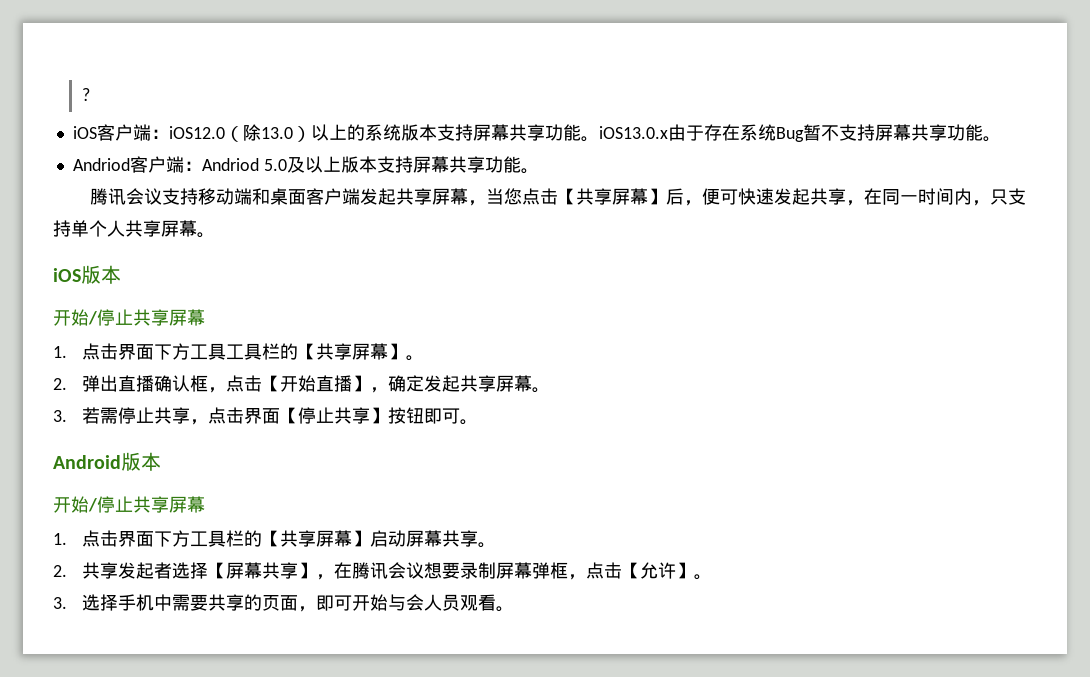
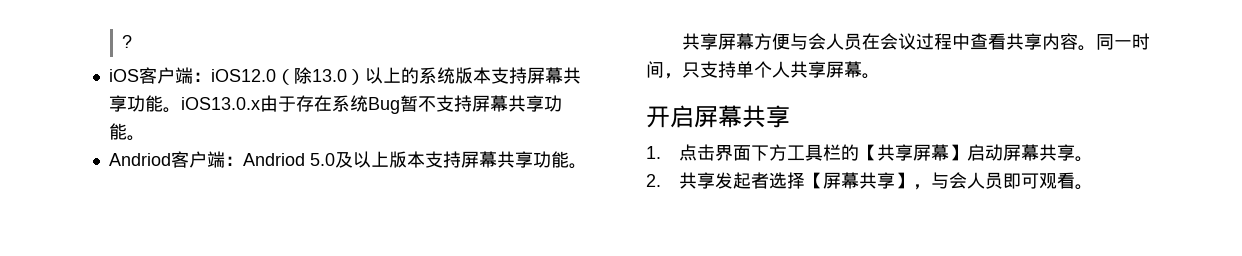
[90,188,883,206] 腾讯会议支持移动端和桌面客户端发起共享屏幕，当您点击【共享屏幕】后，便可快速发起共享，在 -> [682,33,1097,51] 共享屏幕方便与会人员在会议过程中查看共享内容。
[954,188,973,205] 内 -> (664, 69) none
[53,265,121,284] [53,309,205,326] [53,343,424,361] [53,375,550,393] [53,407,478,425] [53,452,161,471] [53,496,205,513] // iOS版本 // 开始/停止共享屏幕 // 1.点击界面下方工具工具栏的【共享屏幕】。 // 2.弹出直播确认框，点击【开始直播】，确定发起共享屏幕。 // 3.若需停止共享，点击界面【停止共享】按钮即可。 // Android版本 // 开始/停止共享屏幕 -> [646,105,790,128] // 开启屏幕共享
[333,562,712,580] [53,594,460,612] 在腾讯会议想要录制屏幕弹框，点击【允许】。 // 3.选择手机中需要共享的页面，即可开始与会人员 -> [931,172,1040,189] 与会人员即可

